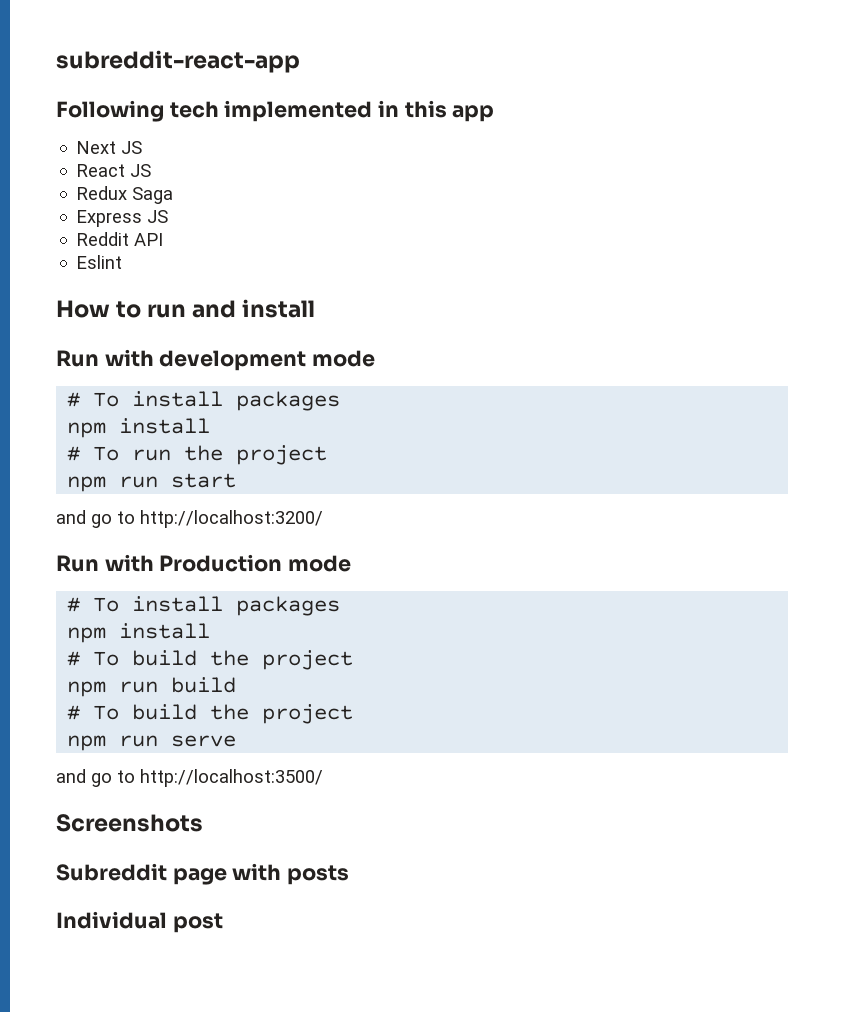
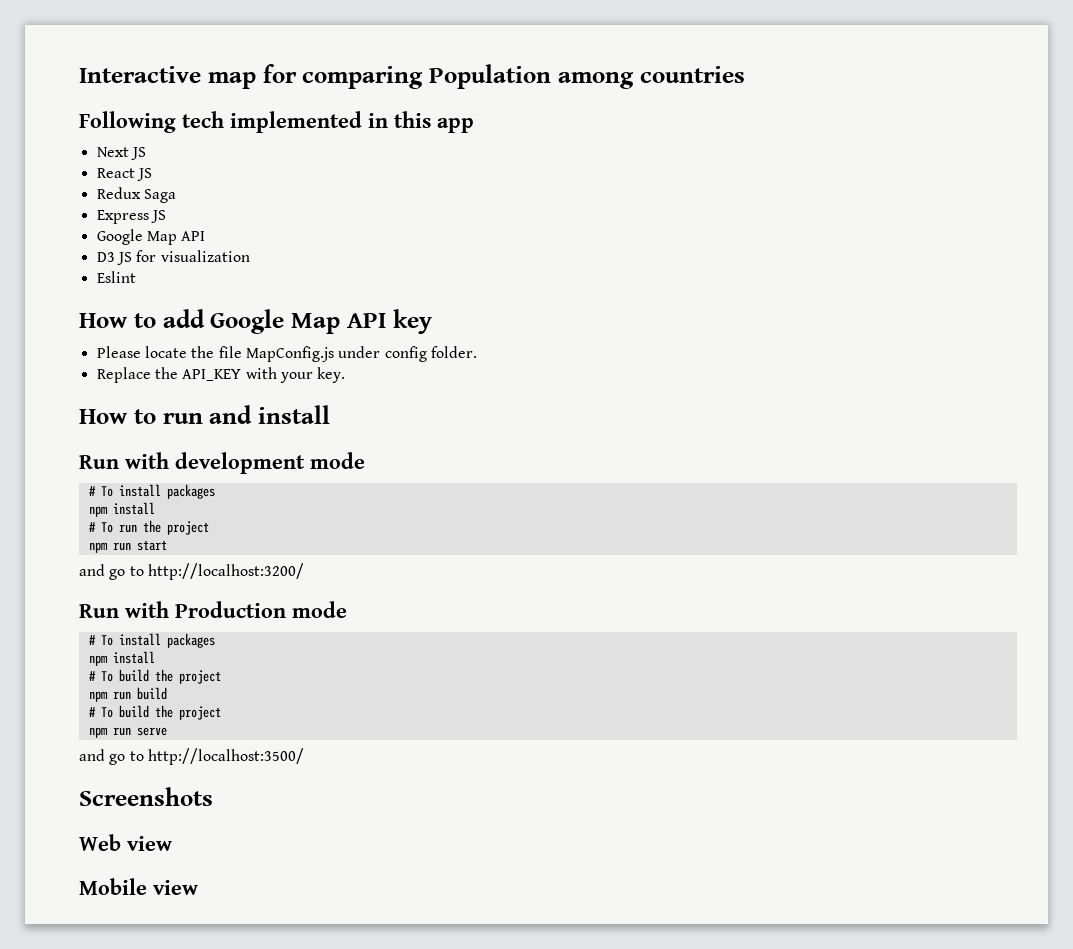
[56,50,300,73] subreddit-react-app -> [79,64,745,89] Interactive map for comparing Population among countries
[76,232,130,246] Reddit -> [96,229,177,245] Google Map
[76,255,123,269] Eslint -> [96,250,250,265] [96,271,136,283] [79,309,432,334] [96,346,477,362] [96,367,346,383] D3 JS for visualization // Eslint // How to add Google Map API key // Please locate the file MapConfig.js under config folder. // Replace the API_KEY with your key.
[56,863,350,885] [56,911,223,933] Subreddit page with posts // Individual post -> [79,834,172,851] [79,878,198,895] Web view // Mobile view

